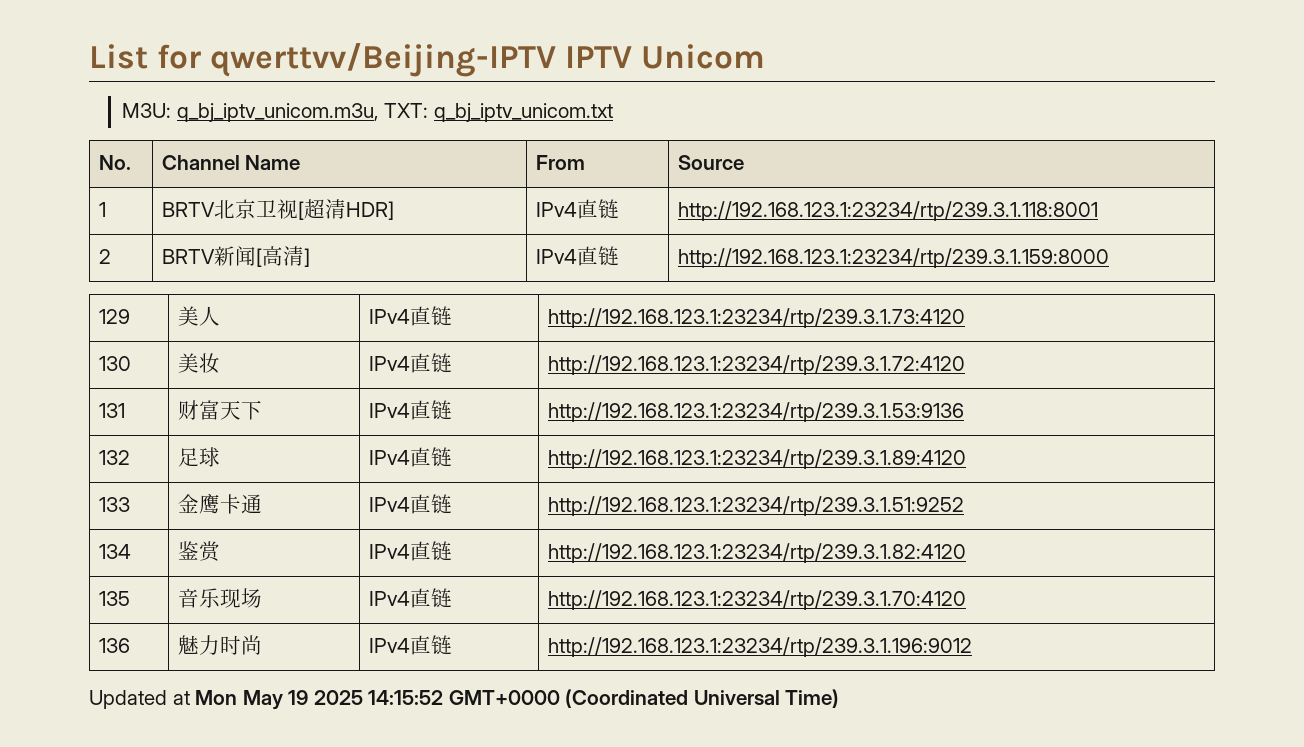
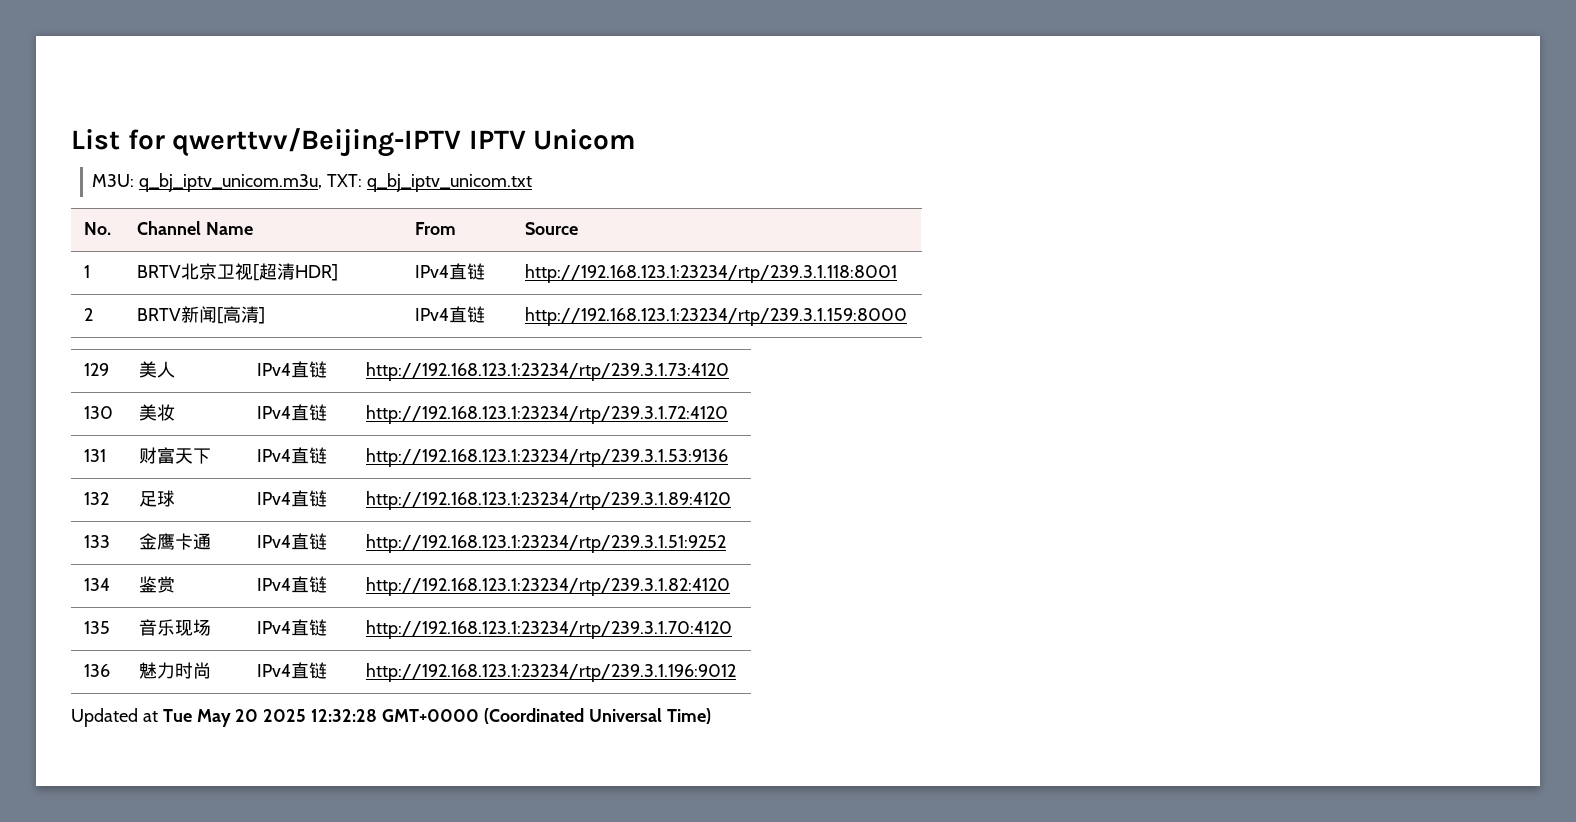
[195,690,444,710] Mon May 19 2025 14:15:52 -> [162,709,378,727] Tue May 20 2025 12:32:28

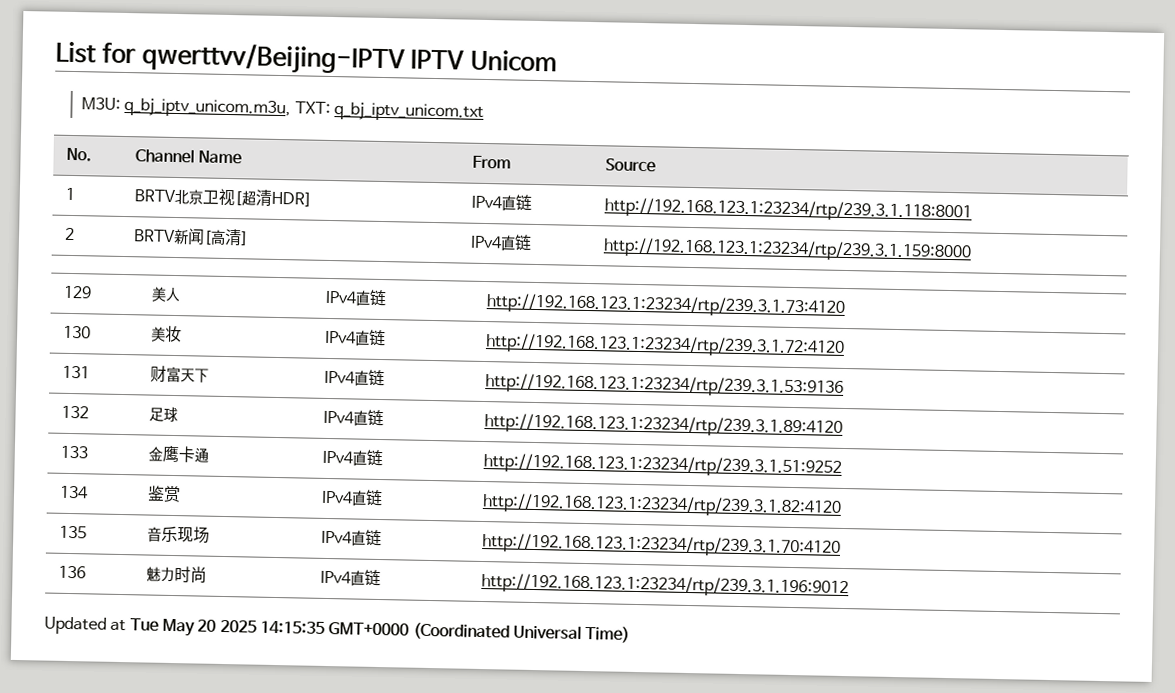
[311,709,378,722] 12:32:28 -> [259,620,325,634] 14:15:35

